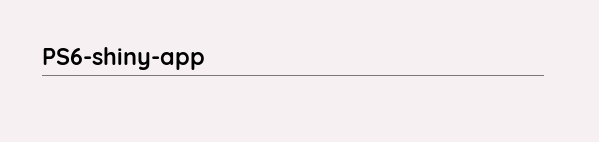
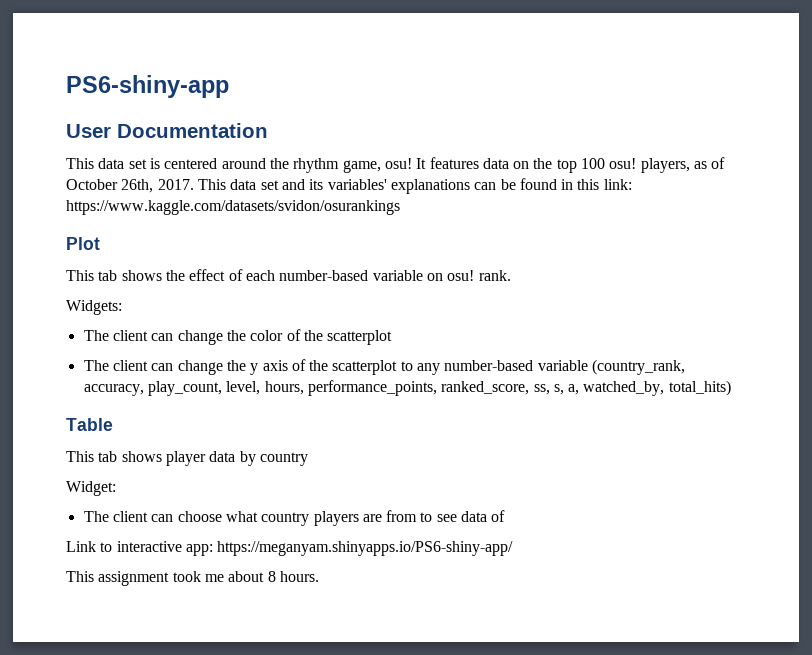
(205, 58) none -> [66,123,268,138] [66,157,726,173] [66,178,632,194] [66,200,400,215] [66,237,100,250] [66,269,511,281] [66,300,122,315] [83,329,393,345] [83,359,686,375] [83,380,731,396] [66,418,113,431] [66,451,308,466] [66,481,116,496] [83,510,506,526] [66,541,514,556] [66,571,319,586] // User Documentation // This data set is centered around the rhythm game, osu! It features data on the top 100 osu! players, as of October 26th, 2017. This data set and its variables' explanations can be found in this link: https://www.kaggle.com/datasets/svidon/osurankings // Plot // This tab shows the effect of each number-based variable on osu! rank. // Widgets: // The client can change the color of the scatterplot // The client can change the y axis of the scatterplot to any number-based variable (country_rank, accuracy, play_count, level, hours, performance_points, ranked_score, ss, s, a, watched_by, total_hits) // Table // This tab shows player data by country // Widget: // The client can choose what country players are from to see data of // Link to interactive app: https://meganyam.shinyapps.io/PS6-shiny-app/ // This assignment took me about 8 hours.

